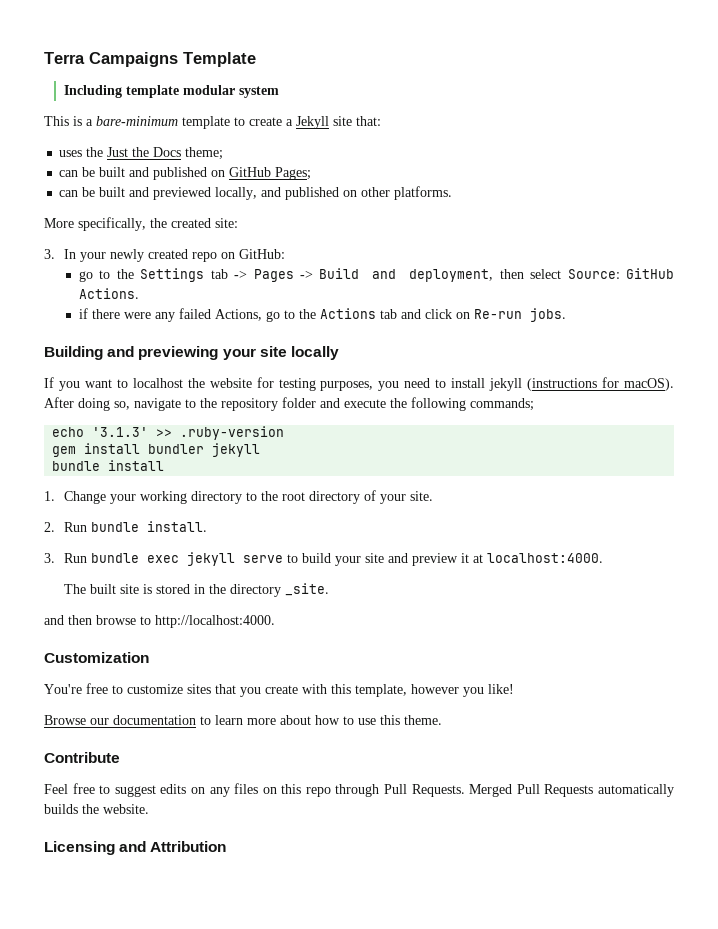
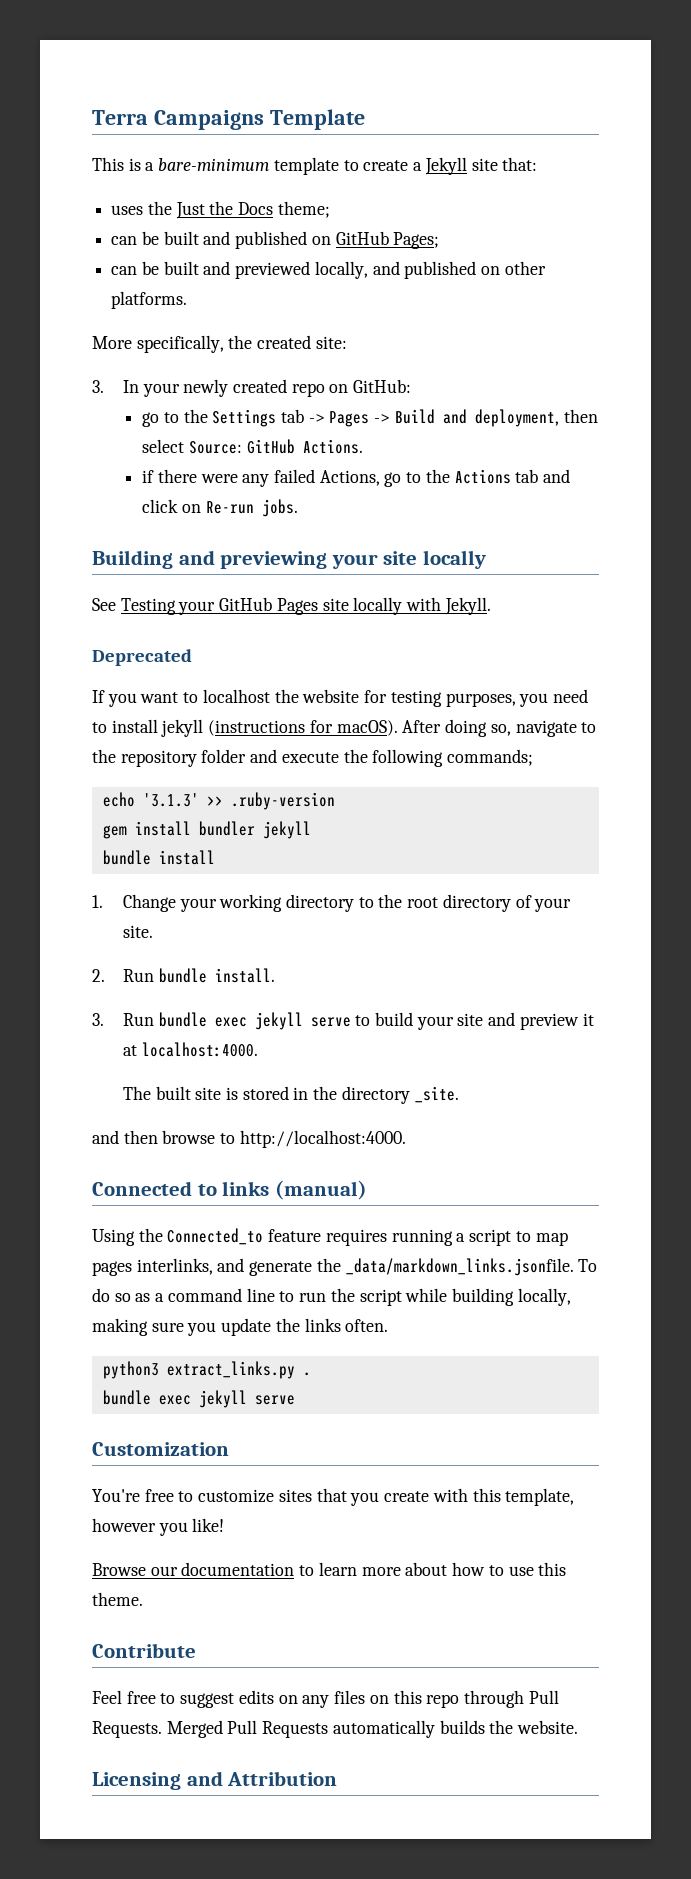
[63,85,279,98] // Including template modular system -> (365, 119) none
(339, 353) none -> [92,597,491,615] [92,649,192,666] // See Testing your GitHub Pages site locally with Jekyll. // Deprecated
(275, 621) none -> [92,1180,367,1200] [92,1228,568,1246] [92,1258,598,1276] [92,1288,571,1306] [92,1318,389,1336] [102,1361,311,1379] [102,1390,295,1408] // Connected to links (manual) // Using the Connected_to feature requires running a script to map pages interlinks, and generate the _data/markdown_links.jsonfile. To do so as a command line to run the script while building locally, making sure you update the links often. // python3 extract_links.py . // bundle exec jekyll serve

